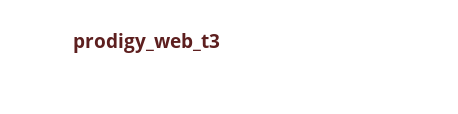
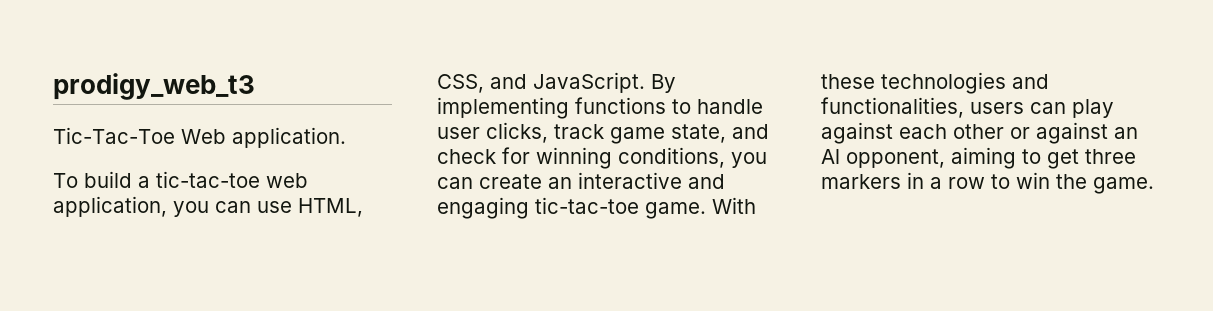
(220, 43) none -> [53,127,346,148] [53,171,308,188] [53,196,363,217] [437,72,676,93] [437,97,763,119] [437,122,769,144] [437,147,767,169] [437,172,725,189] [437,197,756,219] [821,72,1049,94] [821,97,1114,118] [821,122,1138,144] [821,147,1136,169] [821,172,1154,194] // Tic-Tac-Toe Web application. // To build a tic-tac-toe web application, you can use HTML, CSS, and JavaScript. By implementing functions to handle user clicks, track game state, and check for winning conditions, you can create an interactive and engaging tic-tac-toe game. With these technologies and functionalities, users can play against each other or against an Al opponent, aiming to get three markers in a row to win the game.

